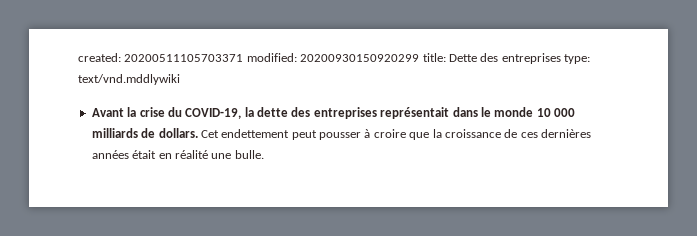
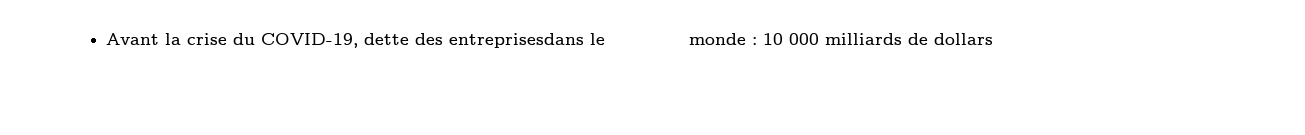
[78,53,590,64] [78,74,180,85] created: 20200511105703371 modified: 20200930150920299 title: Dette des entreprises type: text/vnd.mddlywiki // -> (106, 39) none
[244,107,254,117] la -> (359, 40) none
[313,107,478,119] entreprises représentait dans -> [449,33,585,48] entreprisesdans
(534, 112) none -> [752,37,758,45] :
[158,128,591,140] [91,150,264,159] dollars. Cet endettement peut pousser à croire que la croissance de ces dernières années était en réalité une bulle. -> [934,33,994,45] dollars

